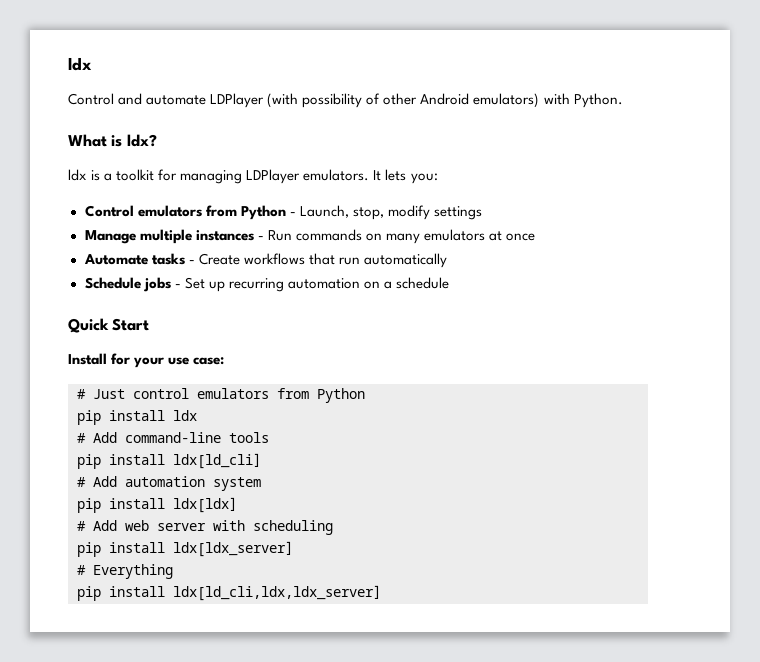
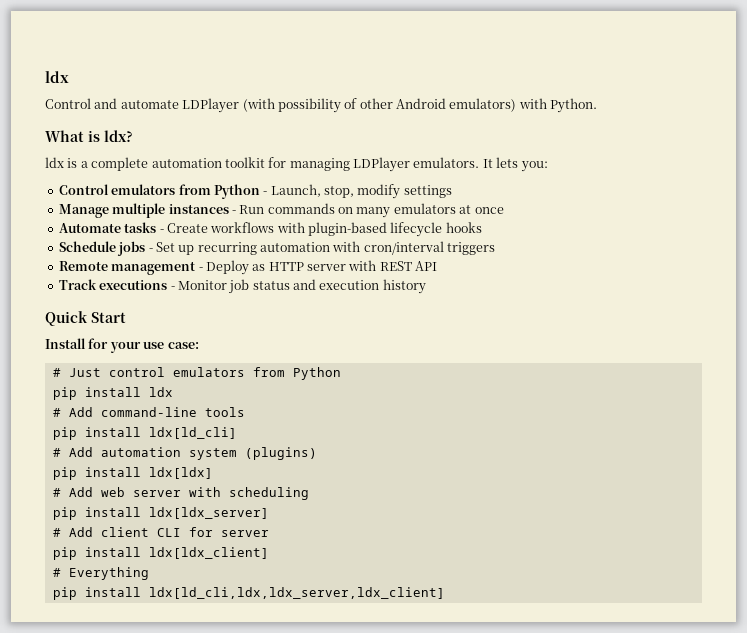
(113, 177) none -> [91,157,222,171] complete automation
[308,253,447,268] that run automatically -> [276,222,482,237] with plugin-based lifecycle hooks
[363,277,449,289] on a schedule -> [332,241,496,255] [58,260,438,275] [58,279,426,294] with cron/interval triggers // Remote management - Deploy as HTTP server with REST API // Track executions - Monitor job status and execution history
(261, 484) none -> [244,447,317,460] (plugins)
(293, 549) none -> [52,527,269,537] [52,547,269,560] // # Add client CLI for server // pip install ldx[ldx_client]
[173,585,381,601] ldx[ld_cli,ldx,ldx_server] -> [148,587,445,599] ldx[ld_cli,ldx,ldx_server,ldx_client]

